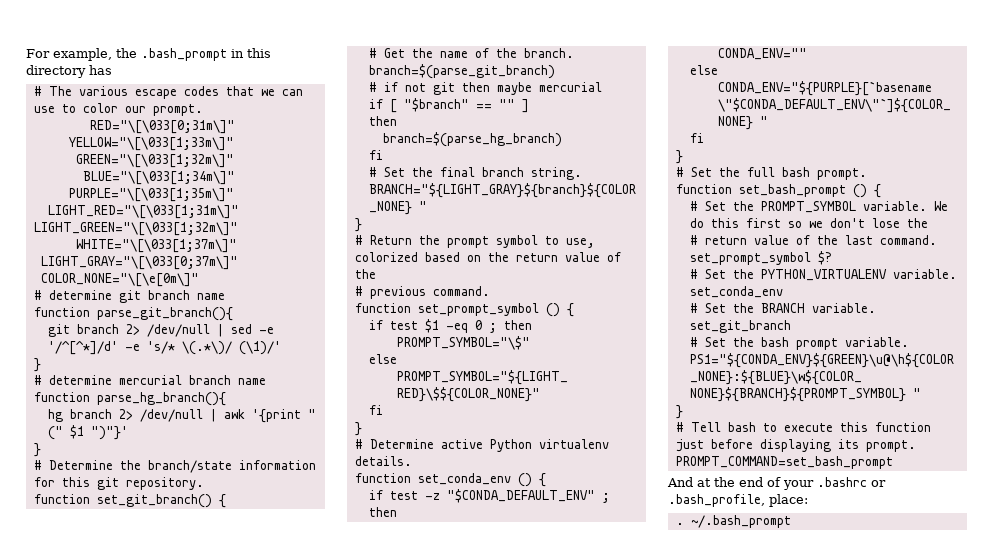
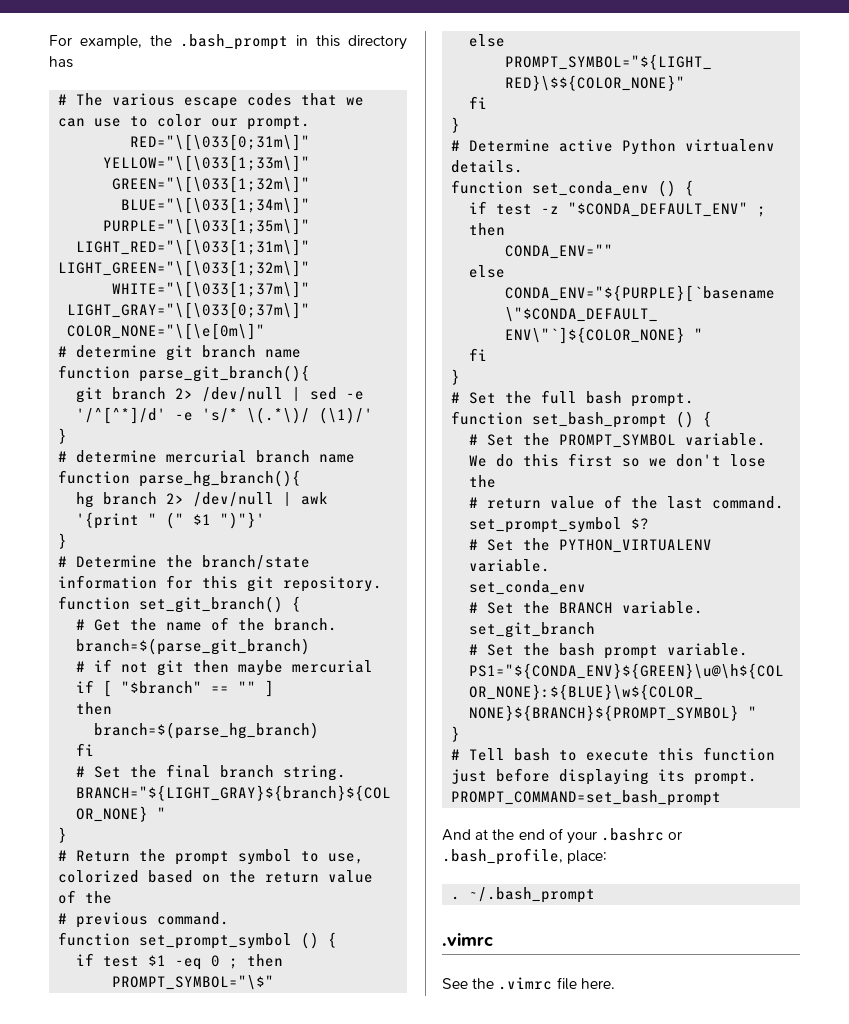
(791, 521) none -> [442,933,494,946] [442,977,615,990] // .vimrc // See the .vimrc file here.

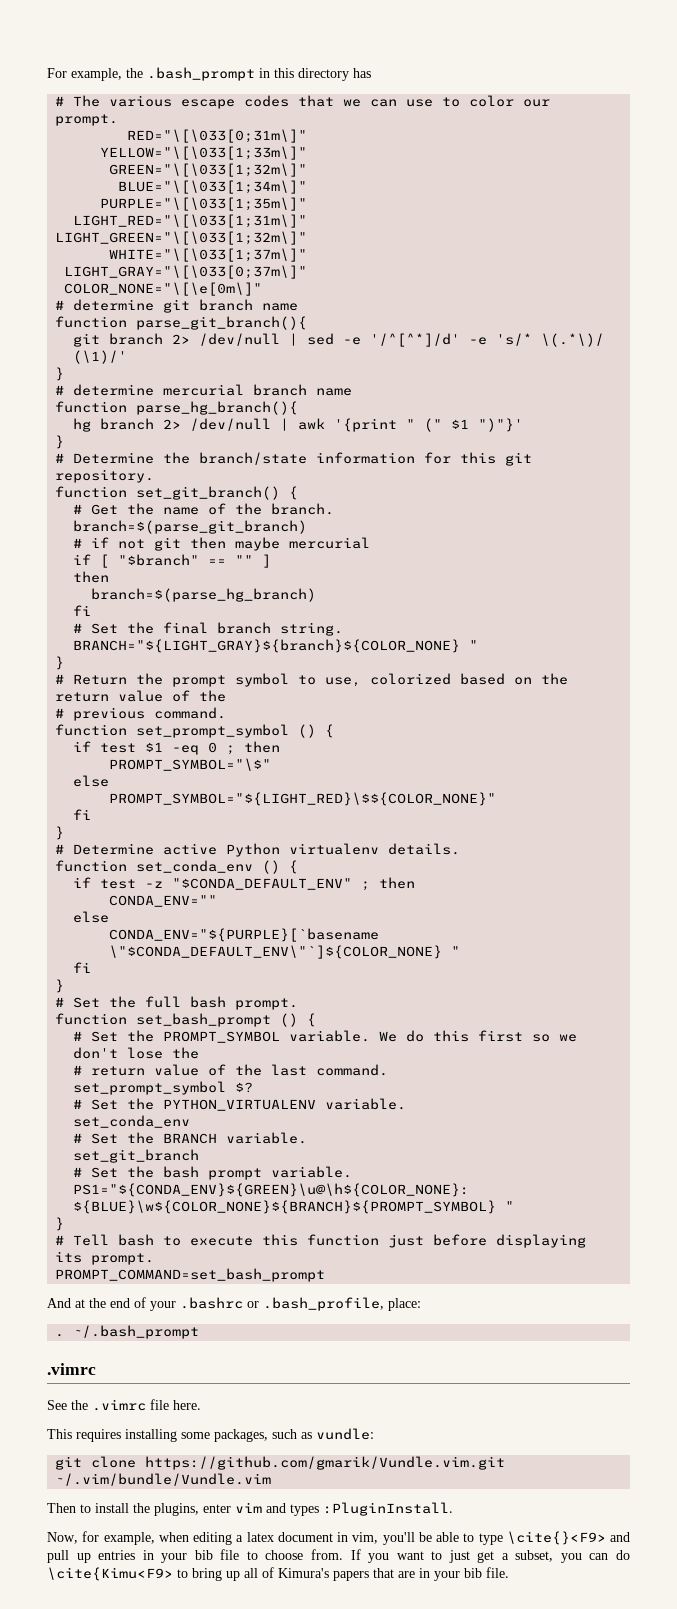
(615, 983) none -> [47,1428,374,1442] [55,1456,506,1470] [55,1473,272,1486] [47,1502,453,1516] [47,1531,630,1545] [47,1549,630,1563] [47,1567,509,1581] // This requires installing some packages, such as vundle: // git clone https://github.com/gmarik/Vundle.vim.git ~/.vim/bundle/Vundle.vim // Then to install the plugins, enter vim and types :PluginInstall. // Now, for example, when editing a latex document in vim, you'll be able to type \cite{}<F9> and pull up entries in your bib file to choose from. If you want to just get a subset, you can do \cite{Kimu<F9> to bring up all of Kimura's papers that are in your bib file.

